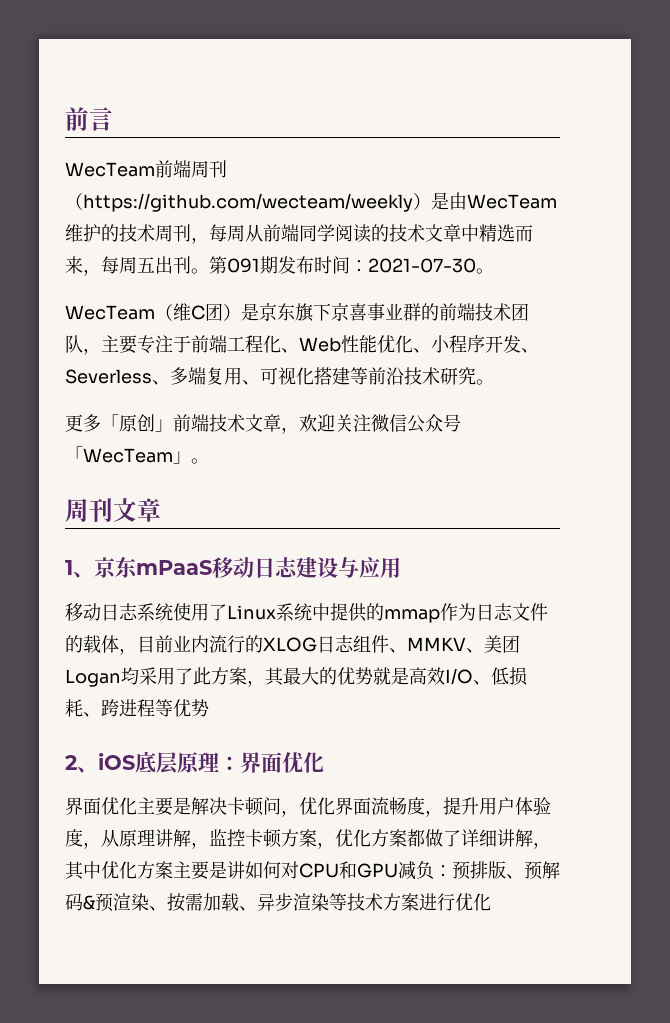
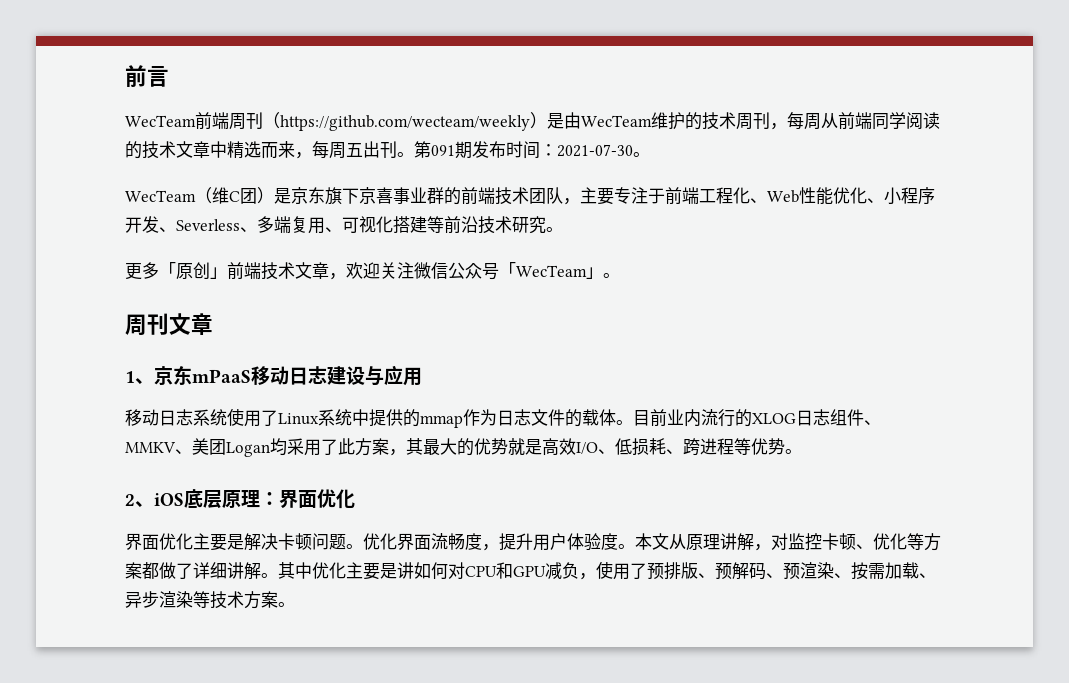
[119,648,137,655] ， -> [616,420,633,425] 。
(209, 708) none -> [785,449,802,454] 。
[281,810,299,817] ， -> [329,534,363,550] 题。
[83,842,101,849] ， -> [618,533,669,550] 。本文
(209, 845) none -> [771,533,788,550] 对
[281,829,371,849] 方案，优化 -> [856,533,924,550] 、优化等
[533,842,551,849] ， -> [261,573,278,578] 。
[137,861,173,879] 方案 -> (346, 570) none
[434,865,452,877] ： -> [579,561,647,580] ，使用了
[83,895,95,910] & -> [766,573,783,578] 、
[419,893,491,911] 进行优化 -> [278,602,295,607] 。

